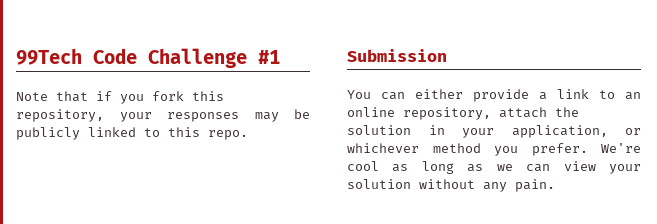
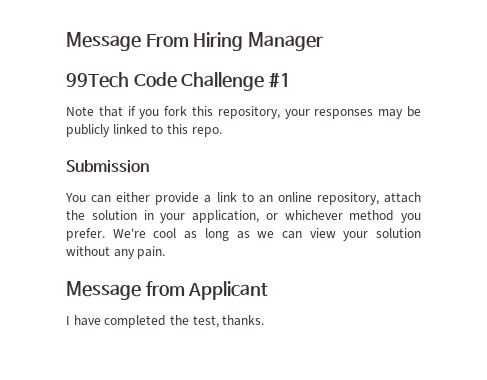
(16, 56) none -> [66,32,324,51] Message From Hiring Manager //
(555, 185) none -> [66,281,269,300] [66,315,265,328] // Message from Applicant // I have completed the test, thanks.

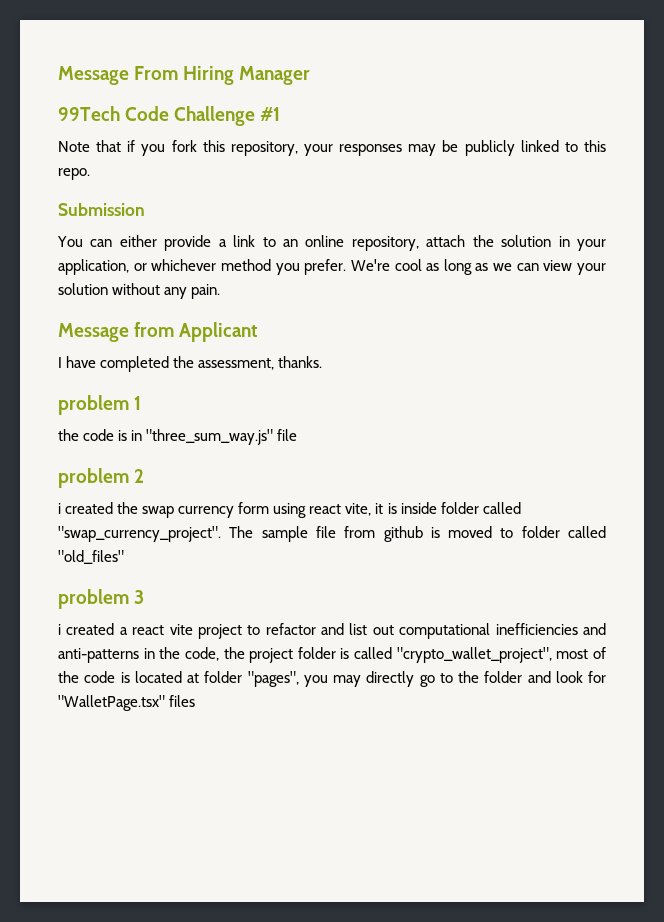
[192,315,219,328] test, -> [198,358,275,370] assessment,
(265, 320) none -> [58,395,142,415] [58,429,298,445] [58,468,145,488] [58,502,521,518] [58,526,607,542] [58,550,124,564] [58,589,145,609] [58,623,606,639] [58,647,606,663] [58,671,606,687] [58,695,196,711] // problem 1 // the code is in "three_sum_way.js" file // problem 2 // i created the swap currency form using react vite, it is inside folder called "swap_currency_project". The sample file from github is moved to folder called "old_files" // problem 3 // i created a react vite project to refactor and list out computational inefficiencies and anti-patterns in the code, the project folder is called "crypto_wallet_project", most of the code is located at folder "pages", you may directly go to the folder and look for "WalletPage.tsx" files

